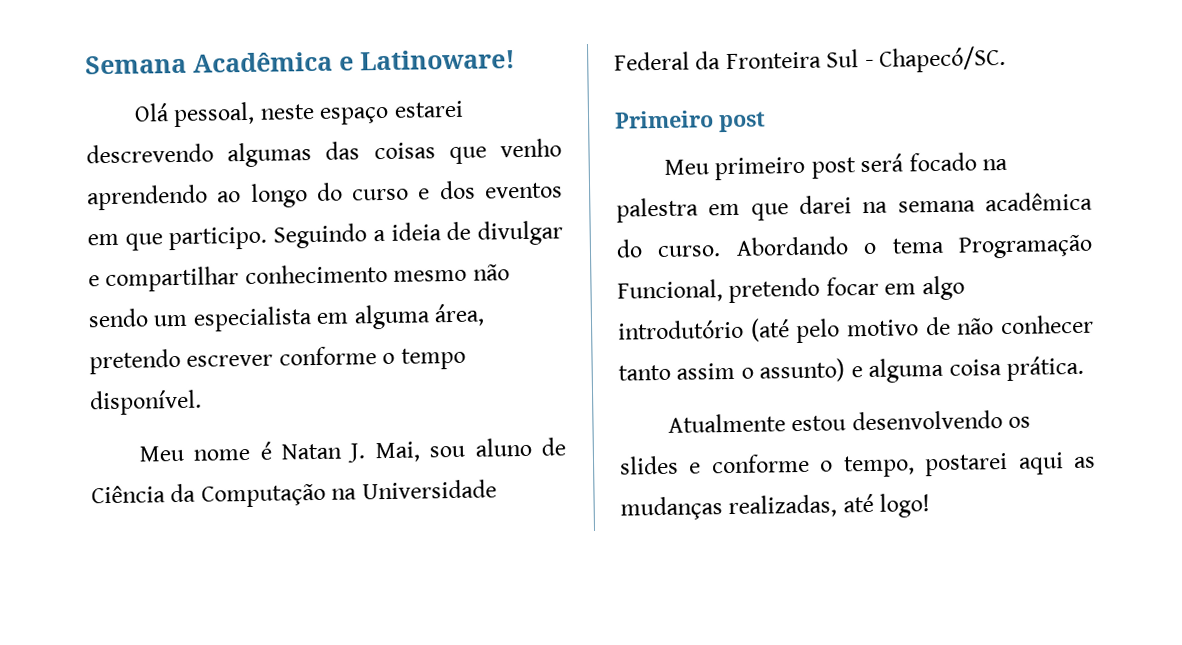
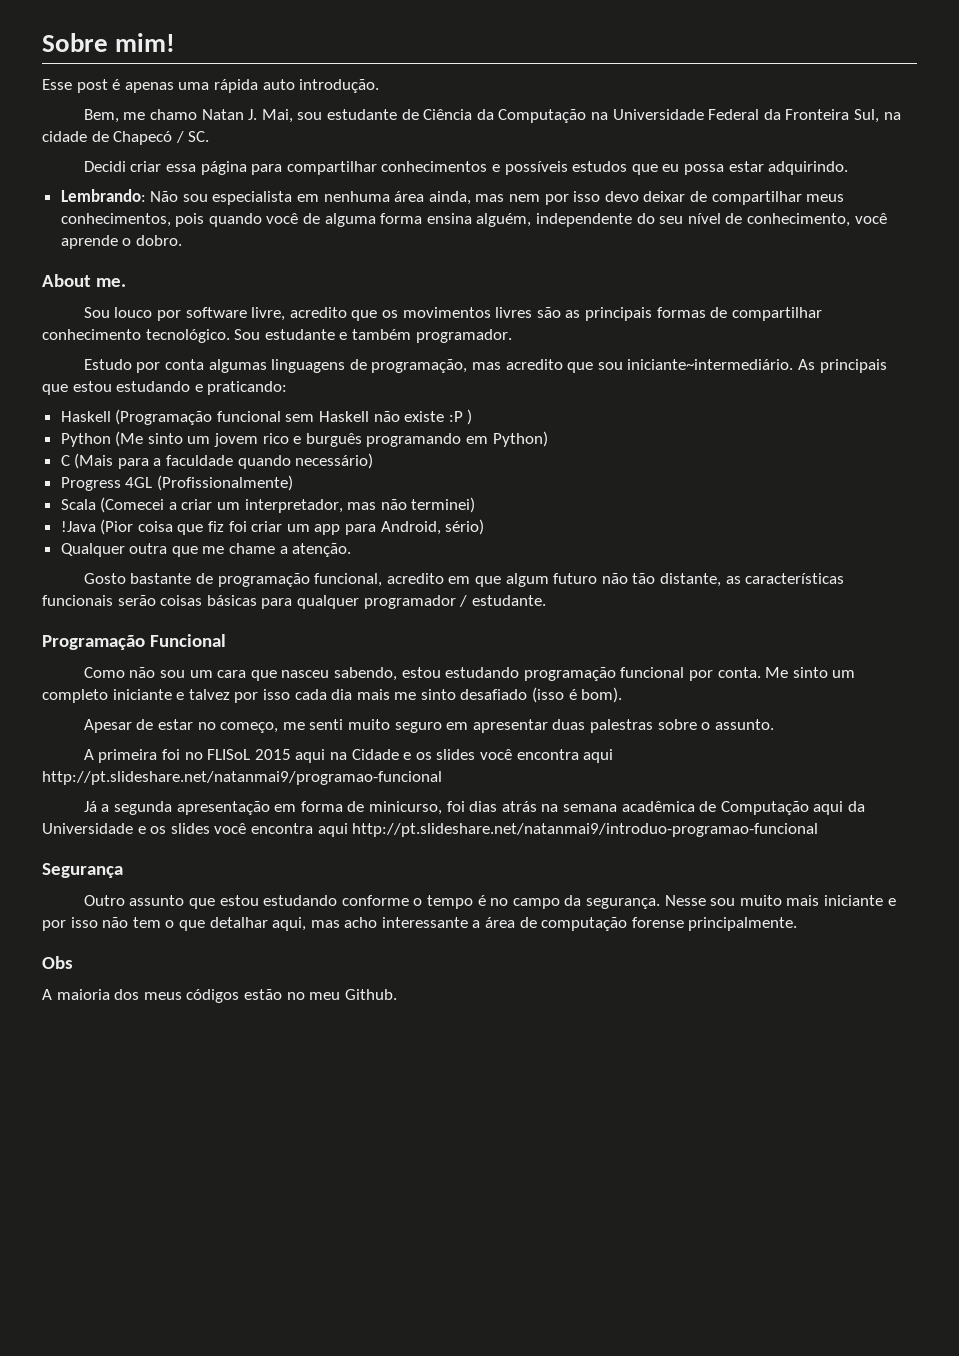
[85,49,516,75] [133,100,464,128] [86,138,562,168] [86,180,563,211] [87,220,563,251] [88,263,510,293] [88,303,486,332] [89,346,466,375] [89,389,202,416] [138,441,272,462] Semana Acadêmica e Latinoware! // Olá pessoal, neste espaço estarei descrevendo algumas das coisas que venho aprendendo ao longo do curso e dos eventos em que participo. Seguindo a ideia de divulgar e compartilhar conhecimento mesmo não sendo um especialista em alguma área, pretendo escrever conforme o tempo disponível. // Meu nome é -> [42,33,176,52] [42,79,380,93] [83,109,198,123] Sobre mim! // Esse post é apenas uma rápida auto introdução. // Bem, me chamo
[474,437,532,457] aluno -> [327,109,398,120] estudante
[826,45,1007,73] [614,110,766,133] [663,152,1009,181] [616,191,1093,223] [616,234,1093,259] [617,275,965,304] [617,314,1094,344] [618,355,1085,383] [667,410,1032,433] [619,452,1096,478] [620,493,931,521] Sul - Chapecó/SC. // Primeiro post // Meu primeiro post será focado na palestra em que darei na semana acadêmica do curso. Abordando o tema Programação Funcional, pretendo focar em algo introdutório (até pelo motivo de não conhecer tanto assim o assunto) e alguma coisa prática. // Atualmente estou desenvolvendo os slides e conforme o tempo, postarei aqui as mudanças realizadas, até logo! -> [853,109,901,123] [42,131,210,145] [83,161,849,175] [60,189,845,205] [60,213,887,227] [60,235,182,249] [42,274,127,287] [83,307,822,321] [42,329,512,343] [83,359,887,373] [42,381,288,395] [60,409,473,425] [60,431,548,447] [60,453,374,469] [60,475,293,491] [60,497,476,513] [60,519,485,535] [60,543,352,557] [83,573,845,587] [42,595,546,609] [42,634,227,650] [83,667,856,681] [42,687,623,703] [83,719,774,733] [83,749,614,763] [42,771,442,785] [83,801,865,815] [42,823,819,837] [42,863,123,878] [83,895,896,909] [42,917,798,931] [42,956,73,969] [42,989,397,1003] Sul, na cidade de Chapecó / SC. // Decidi criar essa página para compartilhar conhecimentos e possíveis estudos que eu possa estar adquirindo. // Lembrando: Não sou especialista em nenhuma área ainda, mas nem por isso devo deixar de compartilhar meus conhecimentos, pois quando você de alguma forma ensina alguém, independente do seu nível de conhecimento, você aprende o dobro. // About me. // Sou louco por software livre, acredito que os movimentos livres são as principais formas de compartilhar conhecimento tecnológico. Sou estudante e também programador. // Estudo por conta algumas linguagens de programação, mas acredito que sou iniciante~intermediário. As principais que estou estudando e praticando: // Haskell (Programação funcional sem Haskell não existe :P ) // Python (Me sinto um jovem rico e burguês programando em Python) // C (Mais para a faculdade quando necessário) // Progress 4GL (Profissionalmente) // Scala (Comecei a criar um interpretador, mas não terminei) // !Java (Pior coisa que fiz foi criar um app para Android, sério) // Qualquer outra que me chame a atenção. // Gosto bastante de programação funcional, acredito em que algum futuro não tão distante, as características funcionais serão coisas básicas para qualquer programador / estudante. // Programação Funcional // Como não sou um cara que nasceu sabendo, estou estudando programação funcional por conta. Me sinto um completo iniciante e talvez por isso cada dia mais me sinto desafiado (isso é bom). // Apesar de estar no começo, me senti muito seguro em apresentar duas palestras sobre o assunto. // A primeira foi no FLISoL 2015 aqui na Cidade e os slides você encontra aqui http://pt.slideshare.net/natanmai9/programao-funcional // Já a segunda apresentação em forma de minicurso, foi dias atrás na semana acadêmica de Computação aqui da Universidade e os slides você encontra aqui http://pt.slideshare.net/natanmai9/introduo-programao-funcional // Segurança // Outro assunto que estou estudando conforme o tempo é no campo da segurança. Nesse sou muito mais iniciante e por isso não tem o que detalhar aqui, mas acho interessante a área de computação forense principalmente. // Obs // A maioria dos meus códigos estão no meu Github.

